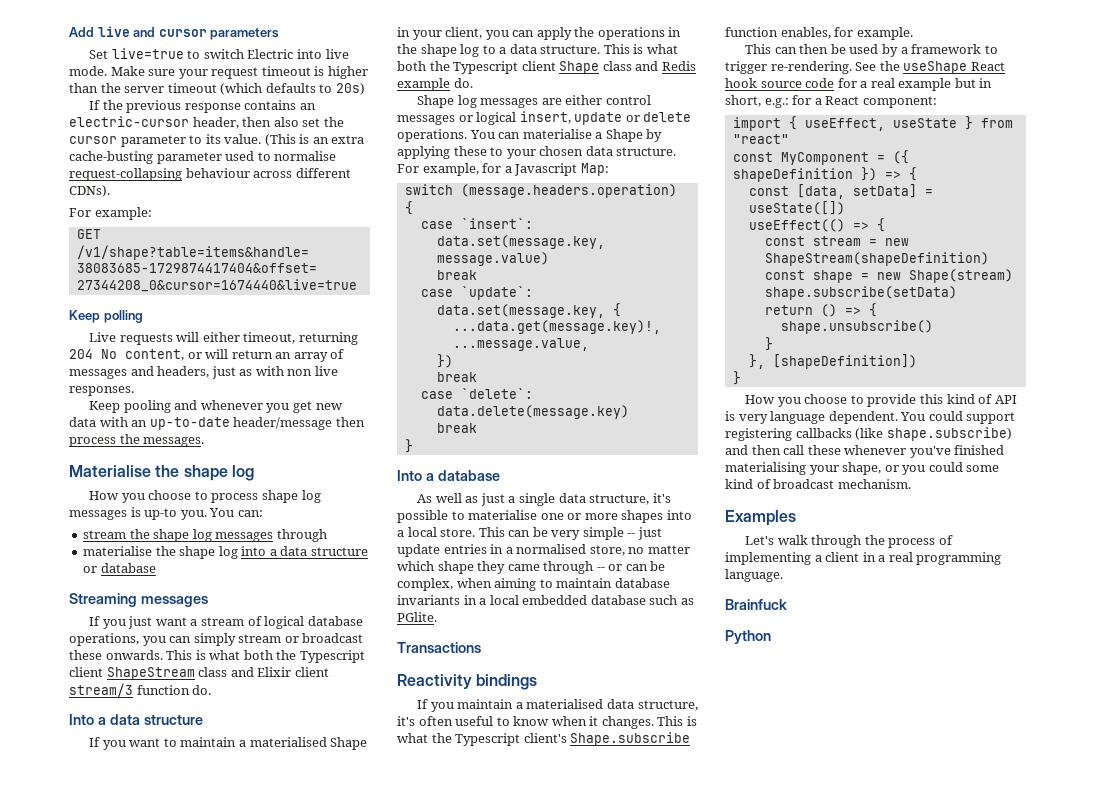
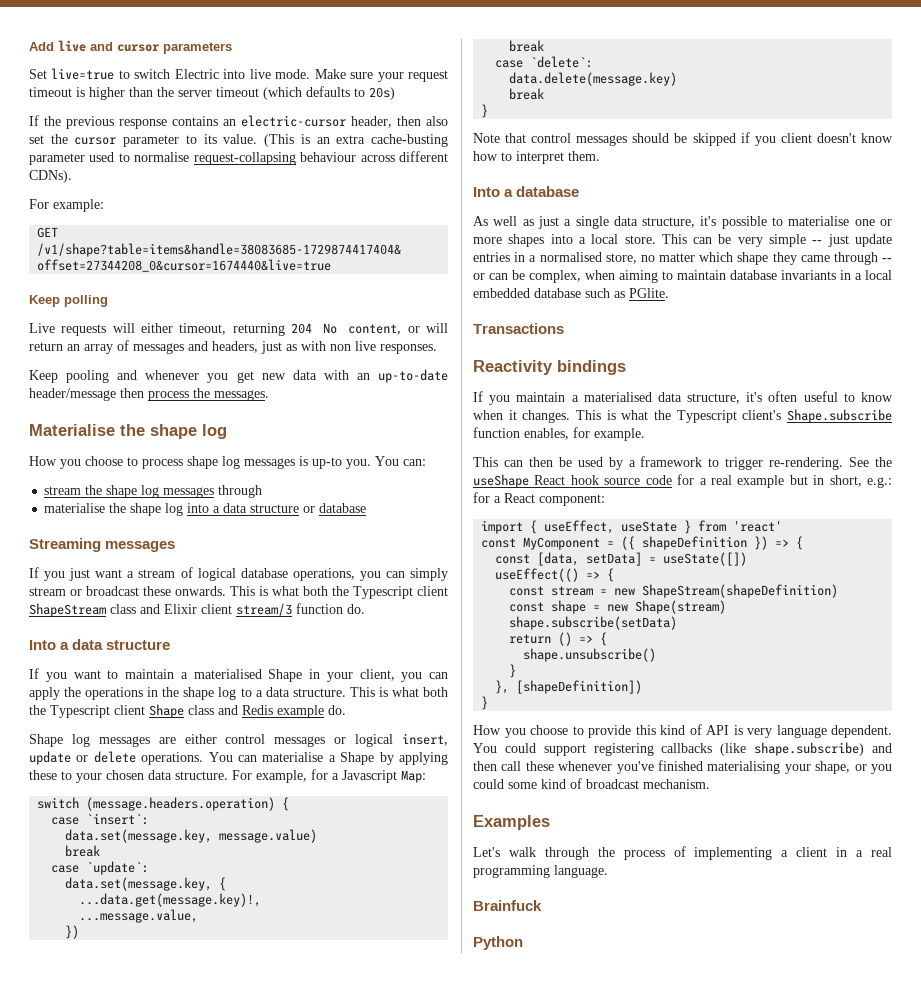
(413, 446) none -> [473,132,893,146] [473,151,600,164] // Note that control messages should be skipped if you client doesn't know how to interpret them.
[732,134,789,144] "react" -> [733,521,783,532] 'react'

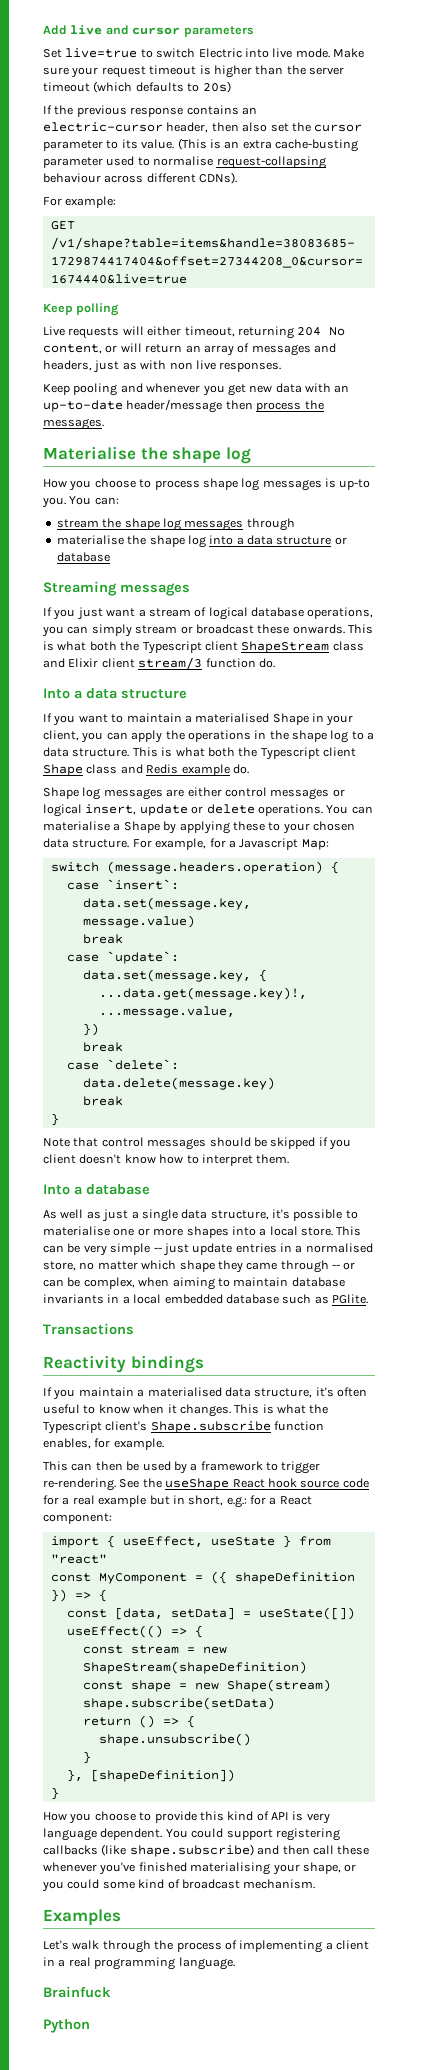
[733,521,783,532] 'react' -> [50,1554,107,1564] "react"

